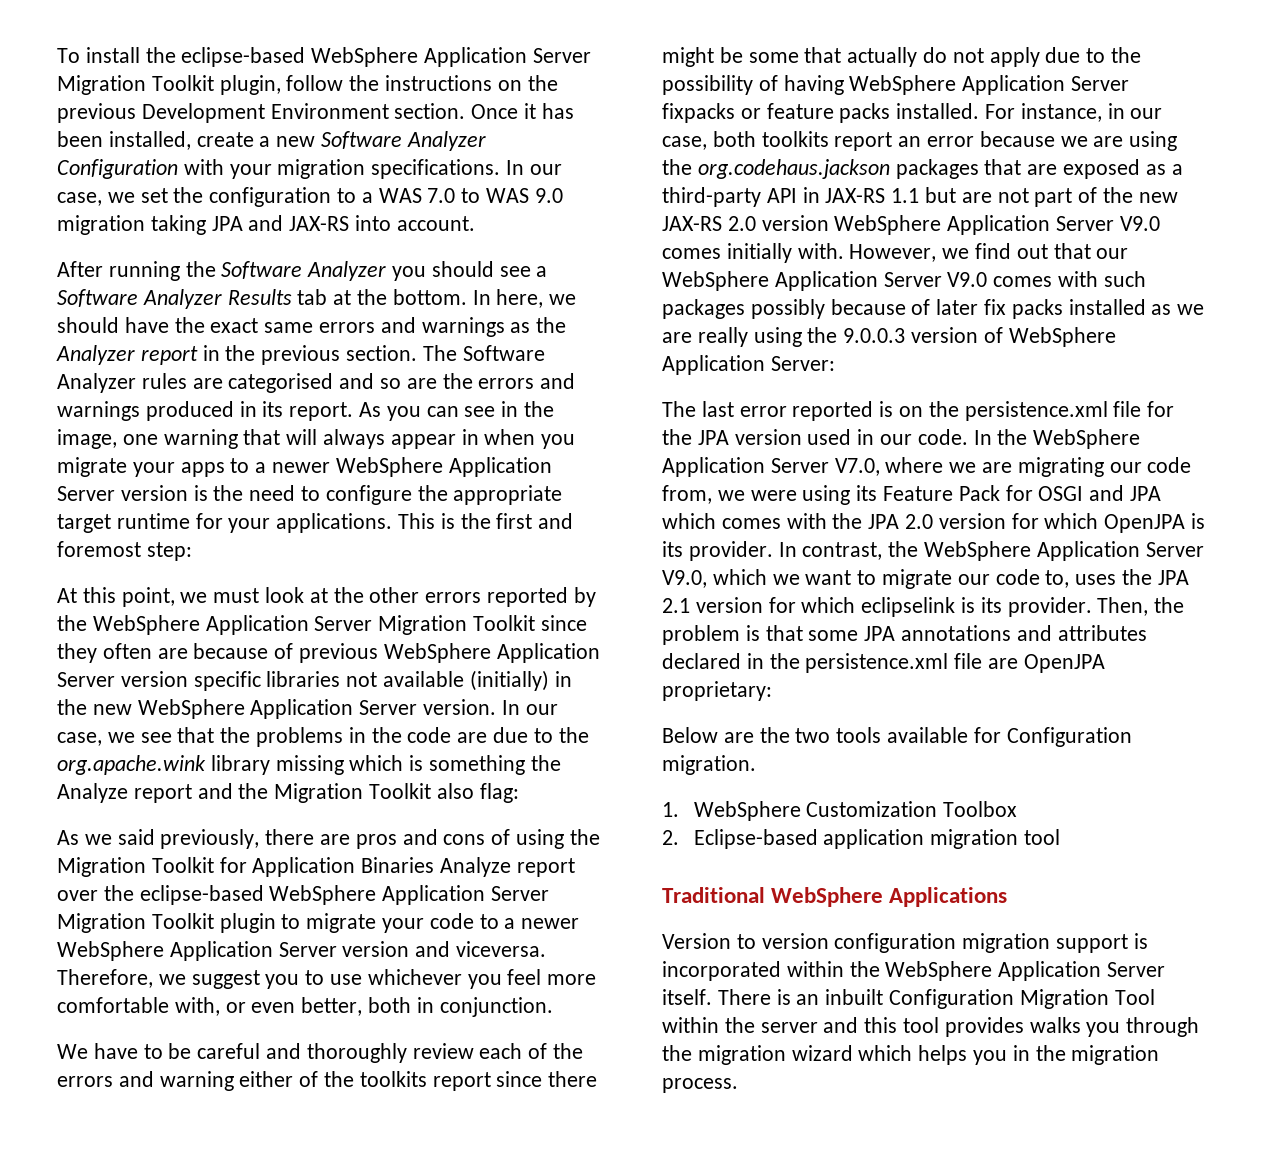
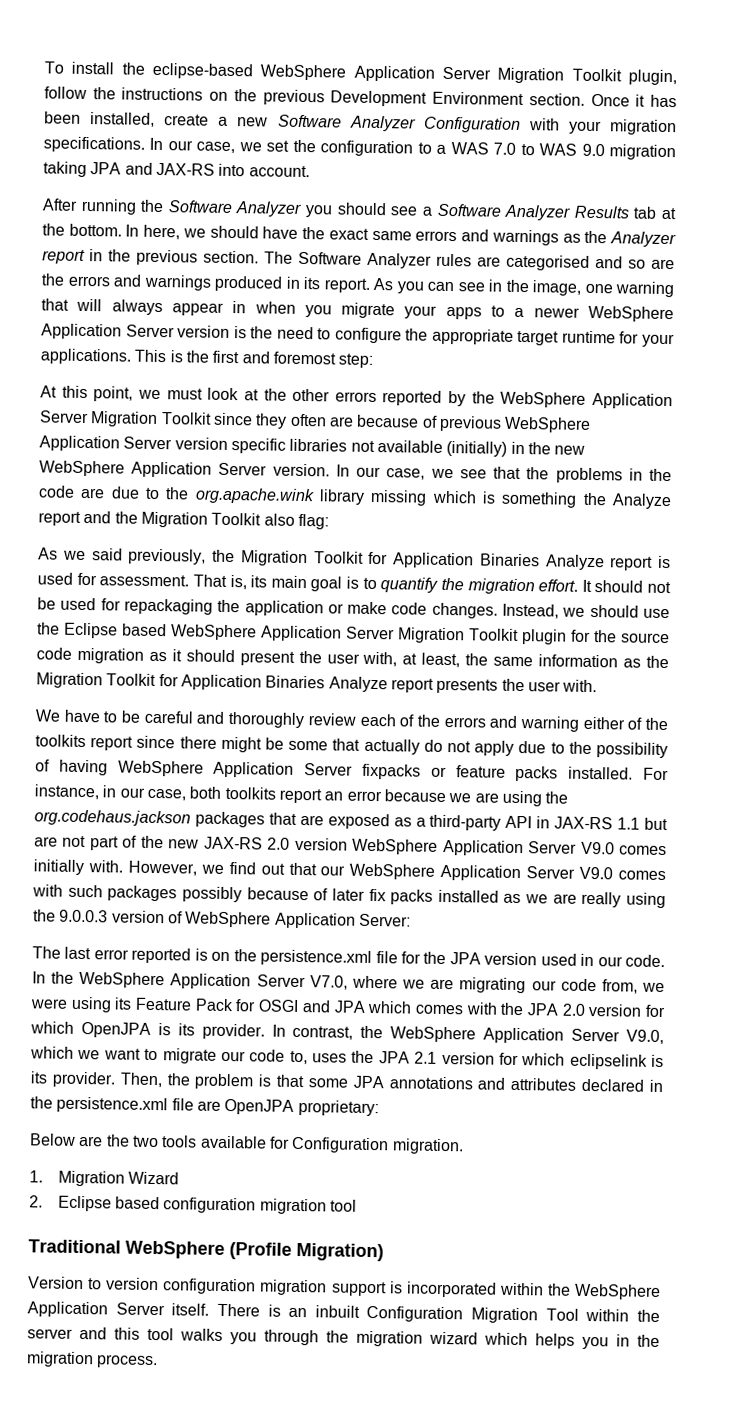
[265,829,600,849] [57,857,575,877] [57,885,264,905] there are pros and cons of using the Migration Toolkit for Application Binaries Analyze report over the eclipse-based -> [212,549,671,571] [37,572,671,595] [37,597,670,619] [37,622,167,639] the Migration Toolkit for Application Binaries Analyze report is used for assessment. That is, its main goal is to quantify the migration effort. It should not be used for repackaging the application or make code changes. Instead, we should use the Eclipse based
[281,913,580,933] [57,941,547,961] [57,969,597,989] [57,997,553,1017] to migrate your code to a newer WebSphere Application Server version and viceversa. Therefore, we suggest you to use whichever you feel more comfortable with, or even better, both in conjunction. -> [571,629,670,644] [36,647,670,669] [36,672,598,694] for the source code migration as it should present the user with, at least, the same information as the Migration Toolkit for Application Binaries Analyze report presents the user with.
[693,801,1018,821] [662,829,925,849] WebSphere Customization Toolbox // 2. Eclipse-based application -> [57,1170,180,1187] [29,1195,257,1214] Migration Wizard // 2. Eclipse based configuration
[889,887,1008,907] Applications -> [229,1242,384,1262] (Profile Migration)
[944,1017,1024,1037] provides -> (174, 1334) none

